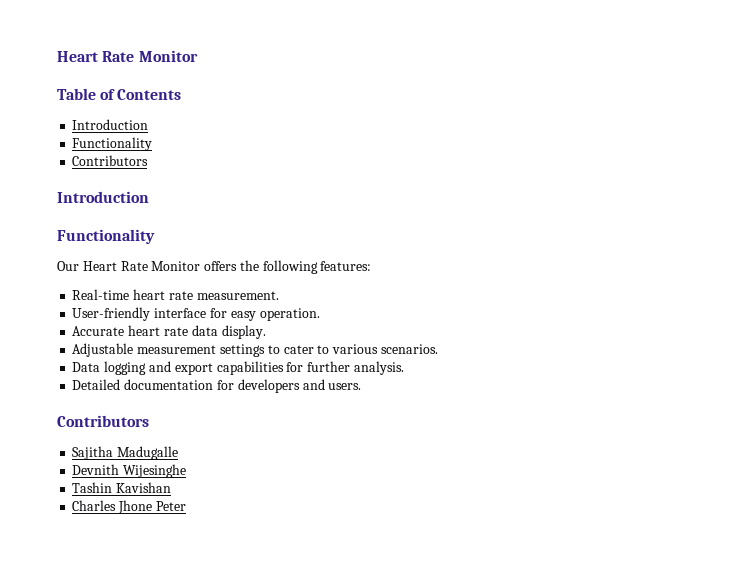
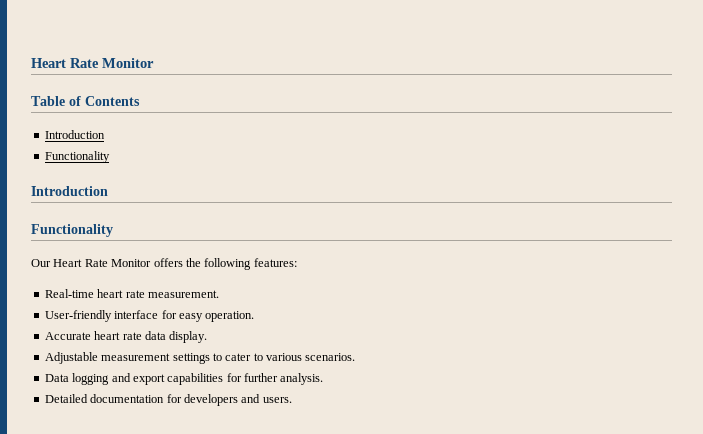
[72,155,149,166] // Contributors -> (110, 157) none
[57,415,149,427] [72,446,179,460] [72,464,187,478] [72,482,172,493] [72,500,186,514] // Contributors // Sajitha Madugalle // Devnith Wijesinghe // Tashin Kavishan // Charles Jhone Peter -> (292, 400) none

